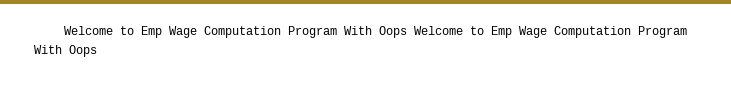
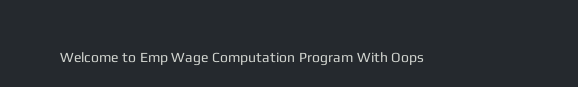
[63,26,687,38] [34,45,97,57] Welcome to Emp Wage Computation Program With Oops Welcome to Emp Wage Computation Program With Oops -> [60,52,425,66] Welcome to Emp Wage Computation Program With Oops

